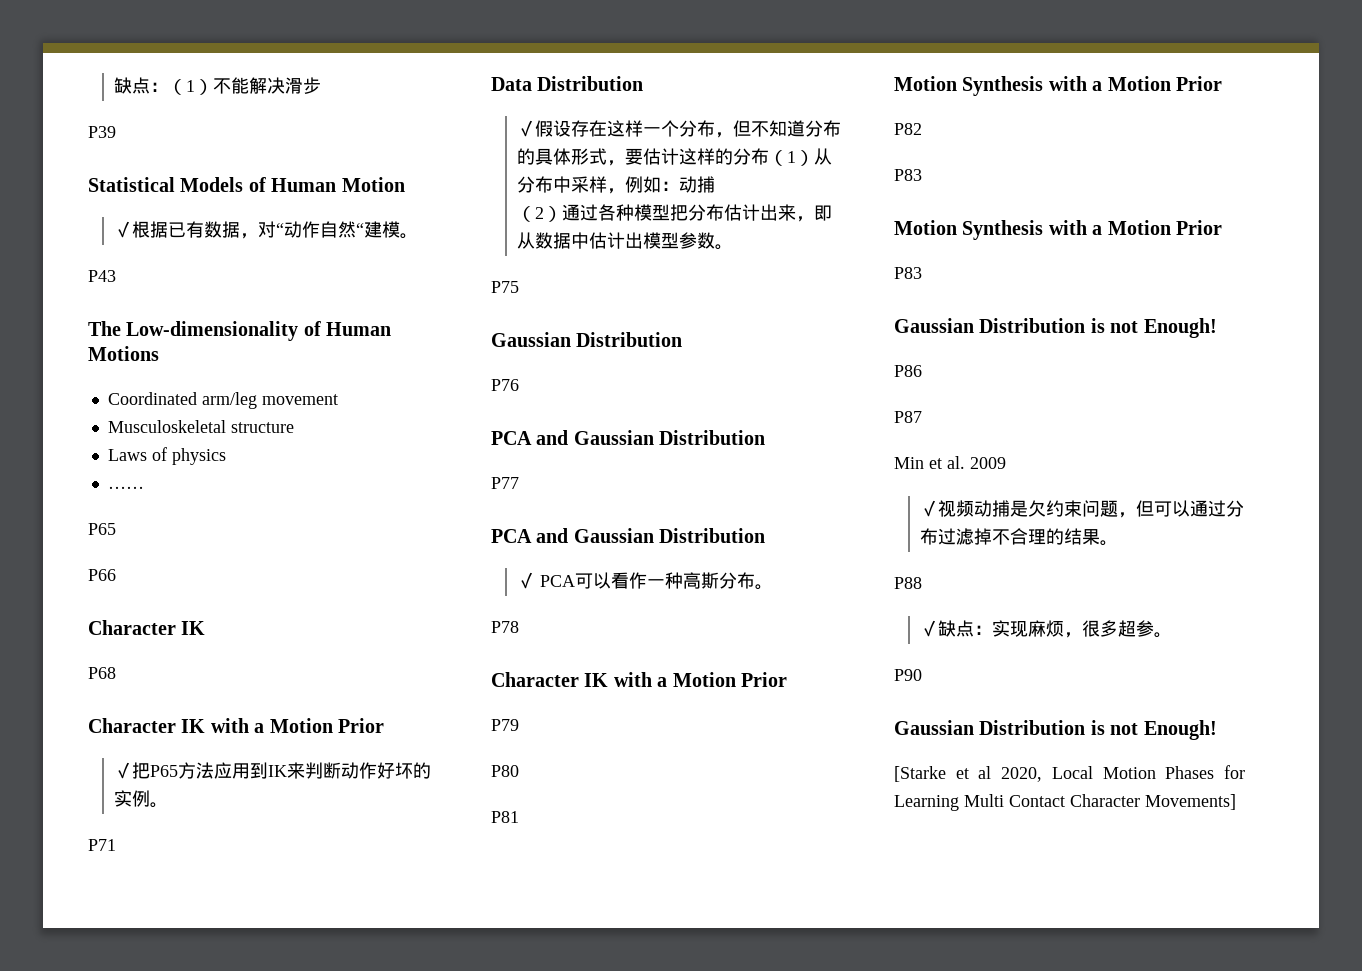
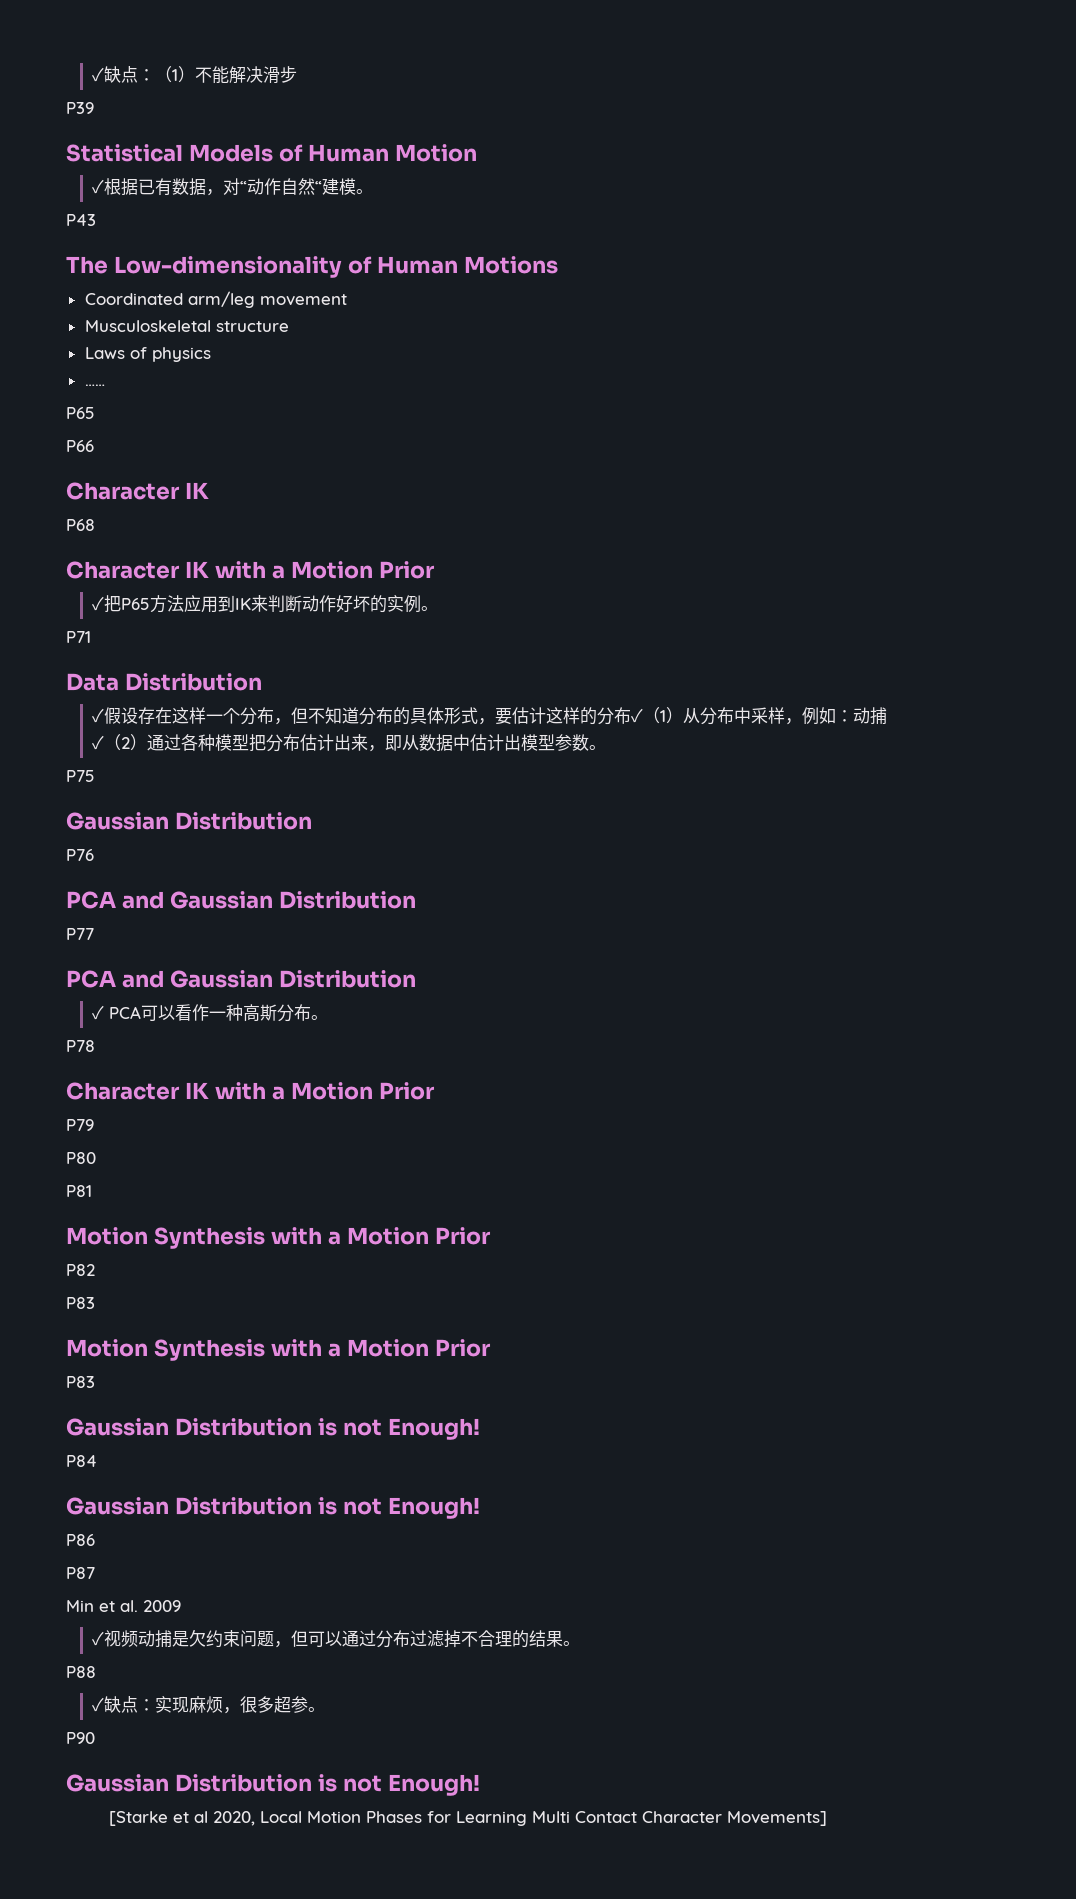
(114, 85) none -> [91,67,104,82] ✓
(770, 156) none -> [630,708,643,723] ✓
(716, 184) none -> [91,735,104,750] ✓
(1217, 328) none -> [66,1455,97,1467] [66,1497,480,1519] // P84 // Gaussian Distribution is not Enough!

